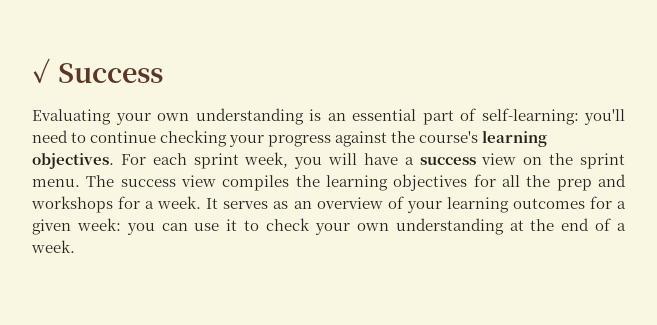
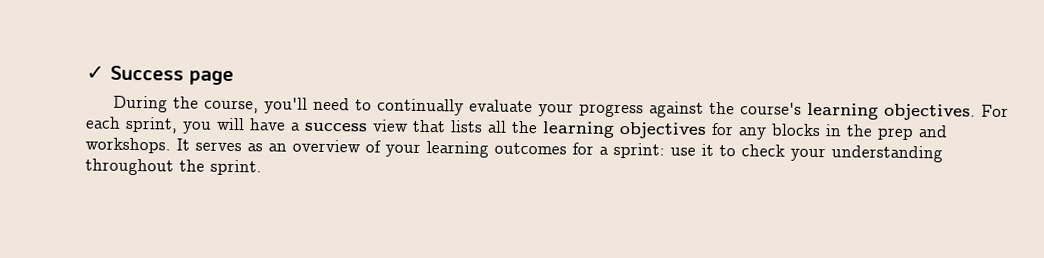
[32,108,579,125] // Evaluating your own understanding is an essential part of self-learning: -> [189,70,234,86] [112,95,259,114] page // During the course,
[90,130,228,147] continue checking -> [376,98,533,116] continually evaluate
[193,152,289,169] sprint week, -> [125,116,178,134] sprint,
[523,153,626,169] [32,174,626,191] [31,196,202,213] on the sprint menu. The success view compiles the learning objectives for all the prep and workshops for a week. -> [412,119,948,141] [85,137,171,154] that lists all the learning objectives for any blocks in the prep and workshops.
[32,218,188,235] given week: you can -> [613,142,665,159] sprint:
[356,218,627,235] [31,240,75,253] own understanding at the end of a week. -> [831,145,943,163] [85,158,262,176] understanding throughout the sprint.

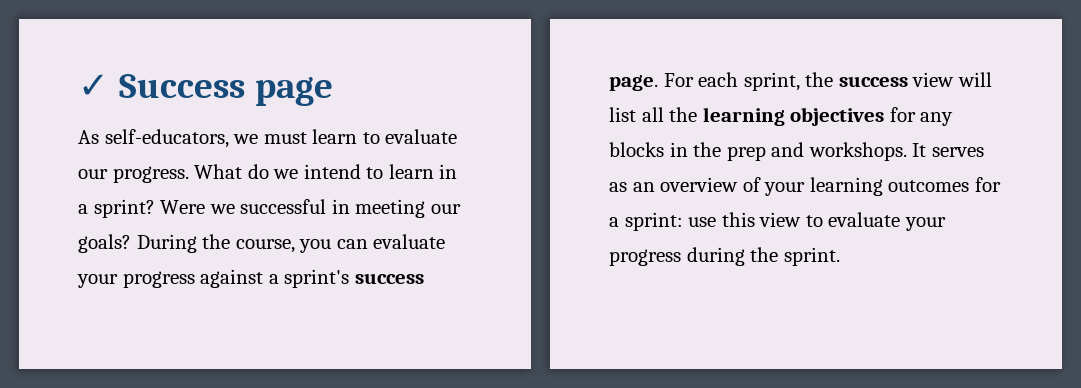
[112,95,1009,121] [85,116,483,134] During the course, you'll need to continually evaluate your progress against the course's learning objectives. For each sprint, you will have a success view that lists -> [78,129,458,148] [78,164,458,183] [78,199,461,218] [78,234,446,253] [77,269,424,288] [609,72,992,91] [609,107,636,122] As self-educators, we must learn to evaluate our progress. What do we intend to learn in a sprint? Were we successful in meeting our goals? During the course, you can evaluate your progress against a sprint's success page. For each sprint, the success view will list
[701,143,943,163] [85,158,174,176] it to check your understanding throughout -> [721,212,946,231] [609,247,745,266] this view to evaluate your progress during

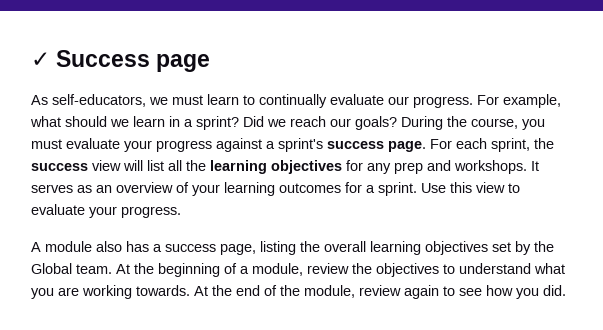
(380, 138) none -> [259,94,327,108] continually
[194,164,458,179] [78,199,426,218] What do we intend to learn in a sprint? Were we successful in meeting -> [477,94,561,108] [30,116,326,130] For example, what should we learn in a sprint? Did we reach
[336,239,368,249] can -> [31,139,62,149] must
[609,142,722,157] blocks in the -> (391, 168) none
[624,212,717,231] sprint: use -> [378,182,446,196] sprint. Use
[609,247,840,266] progress during the sprint. -> [121,206,181,218] [31,241,554,255] [31,263,565,277] [31,285,566,299] progress. // A module also has a success page, listing the overall learning objectives set by the Global team. At the beginning of a module, review the objectives to understand what you are working towards. At the end of the module, review again to see how you did.

